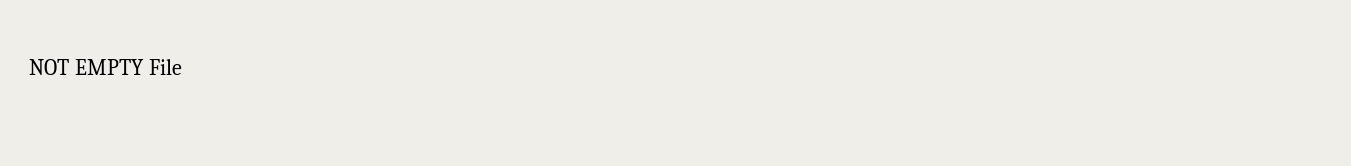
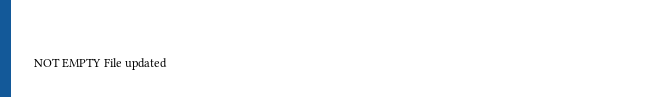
(182, 67) none -> [125,58,168,70] updated

